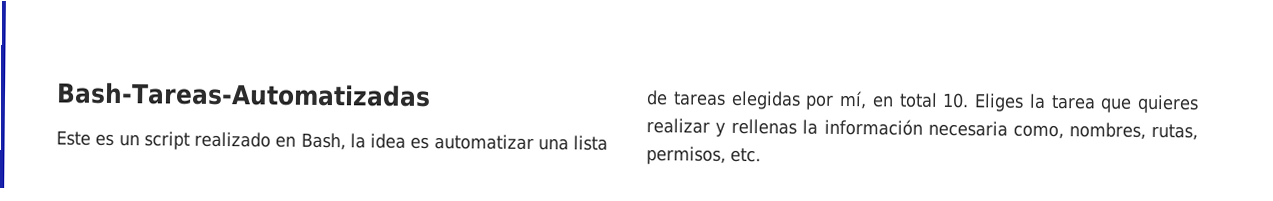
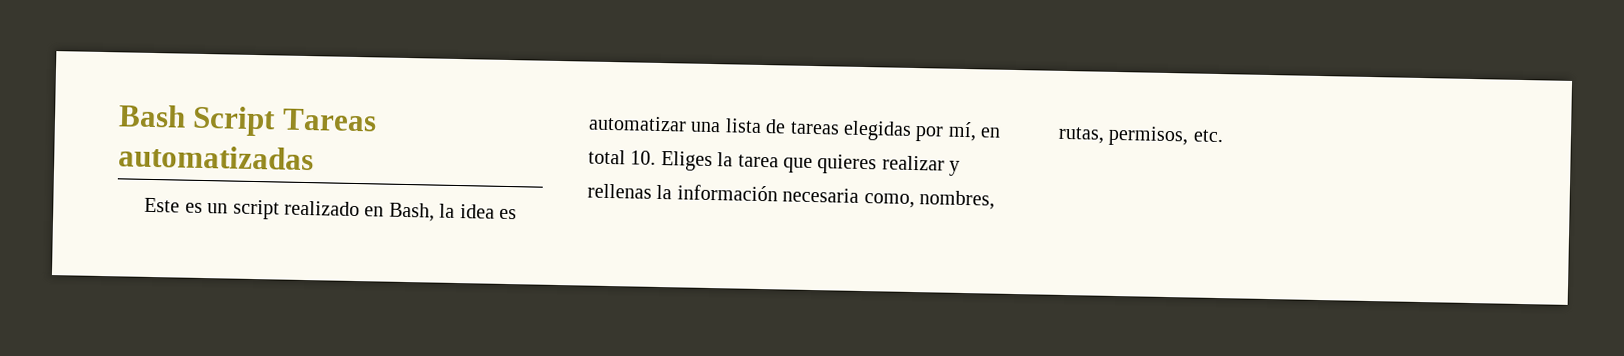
[56,82,431,108] Bash-Tareas-Automatizadas -> [118,104,377,137] [118,144,314,171] Bash Script Tareas automatizadas

